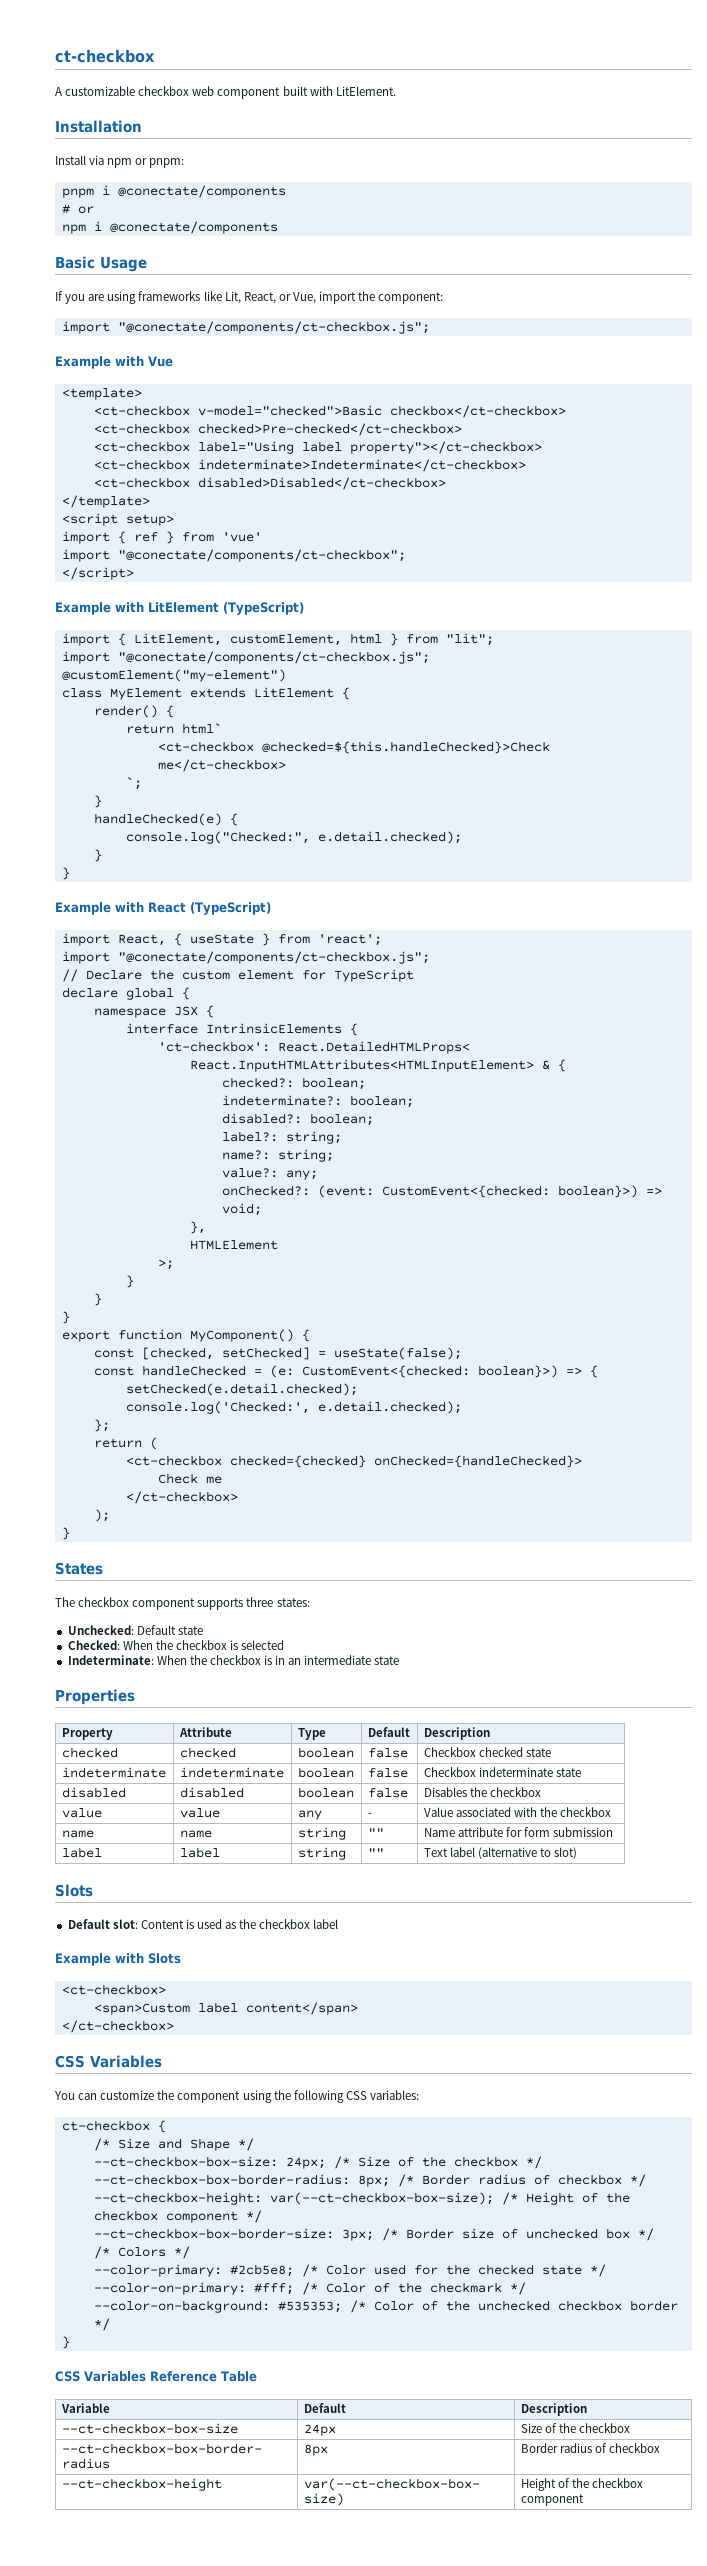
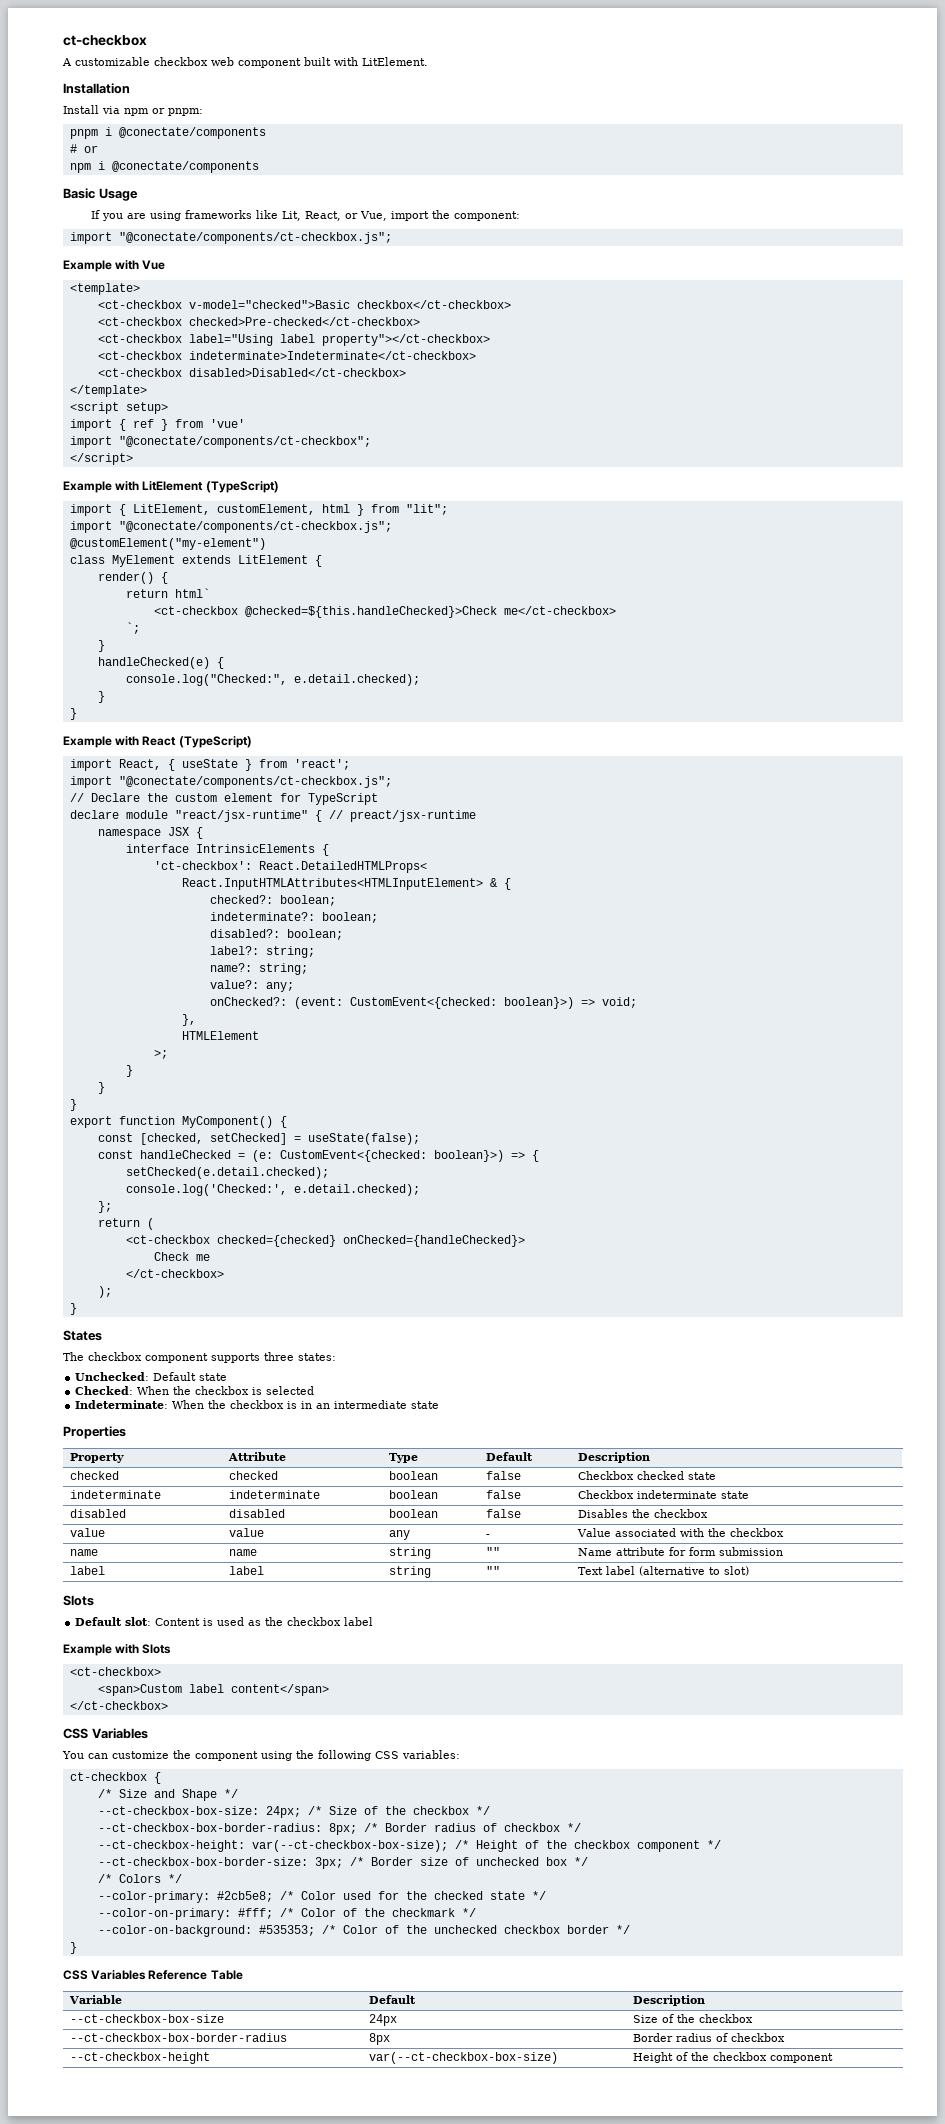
[125,987,190,1000] global { -> [125,810,476,822] module "react/jsx-runtime" { // preact/jsx-runtime

